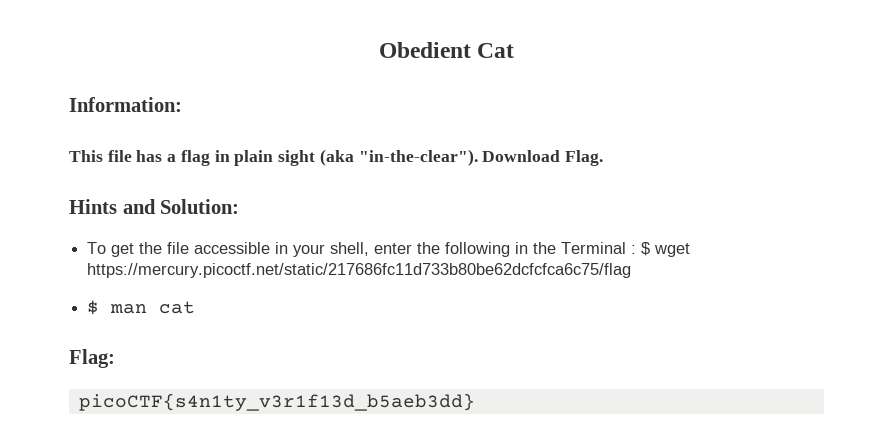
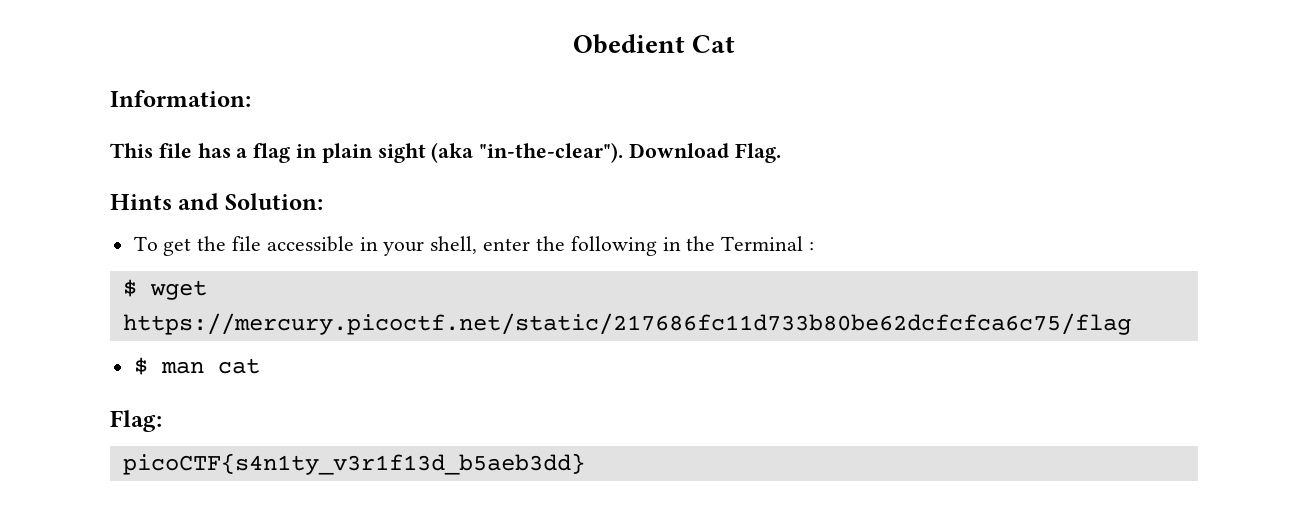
(637, 249) none -> (814, 246) //

